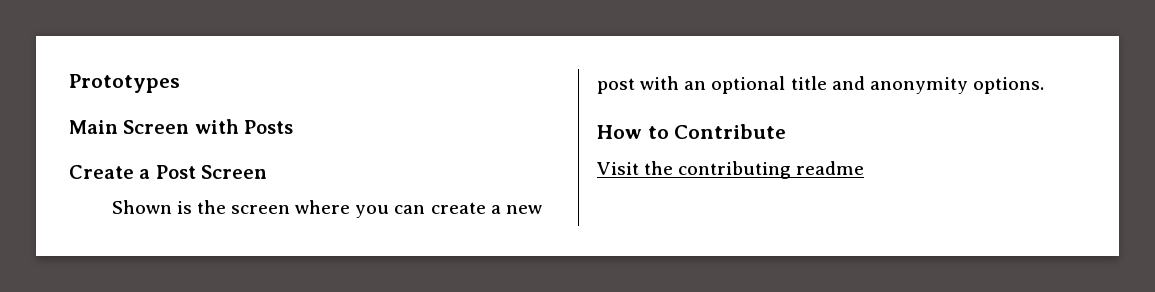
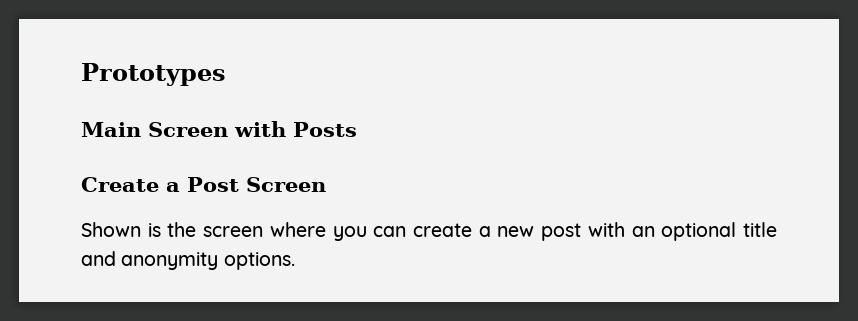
[597,124,787,139] [597,161,865,179] // How to Contribute // Visit the contributing readme -> (295, 261) none

